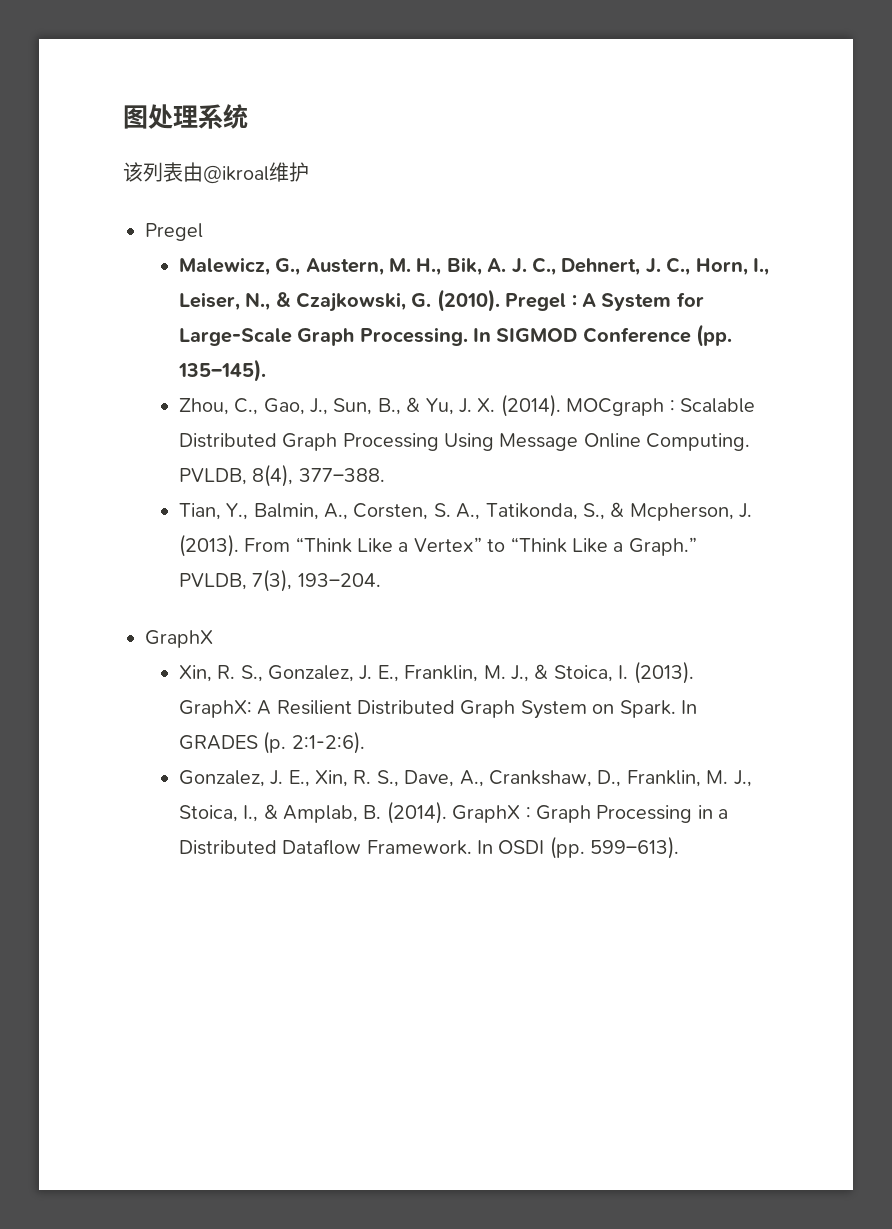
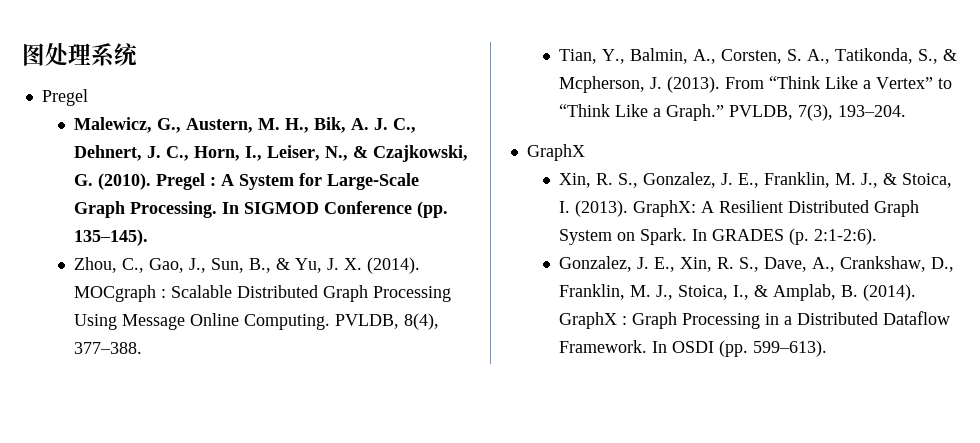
[123,162,309,184] // 该列表由@ikroal维护 -> (138, 54) none

